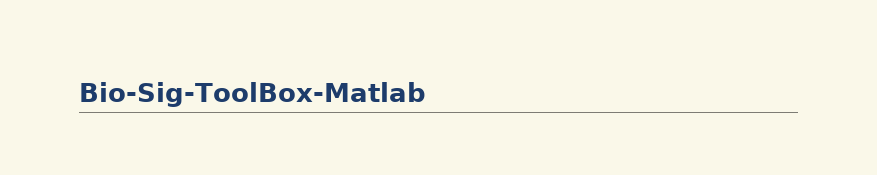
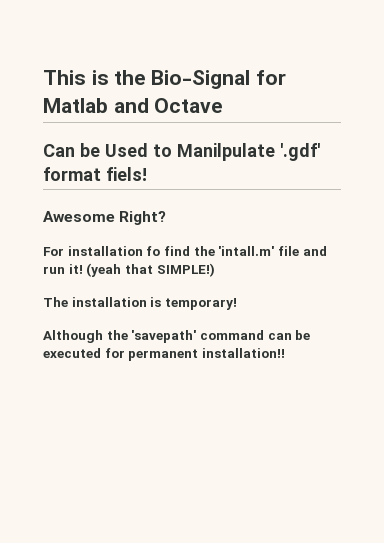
[79,82,426,107] Bio-Sig-ToolBox-Matlab -> [43,70,286,89] [43,98,223,113] [43,143,320,161] [43,167,147,181] [43,211,167,225] [43,246,327,256] [43,263,215,277] [43,297,237,310] [43,330,311,343] [43,348,285,361] This is the Bio-Signal for Matlab and Octave // Can be Used to Manilpulate '.gdf' format fiels! // Awesome Right? // For installation fo find the 'intall.m' file and run it! (yeah that SIMPLE!) // The installation is temporary! // Although the 'savepath' command can be executed for permanent installation!!

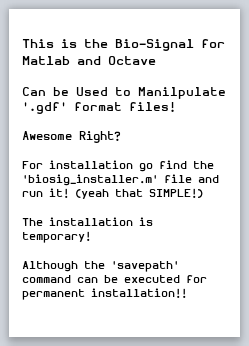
[106,167,147,181] fiels! -> [129,102,176,112] files!
[146,246,161,256] fo -> [139,163,153,172] go
[218,246,275,256] 'intall.m' -> [22,174,158,186] 'biosig_installer.m'

